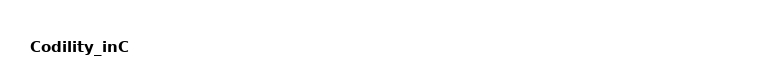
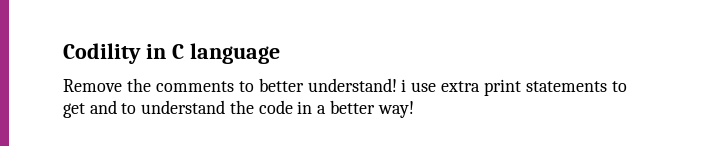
[30,41,129,56] Codility_inC -> [63,43,280,64] [63,78,628,96] [63,100,414,118] Codility in C language // Remove the comments to better understand! i use extra print statements to get and to understand the code in a better way!

